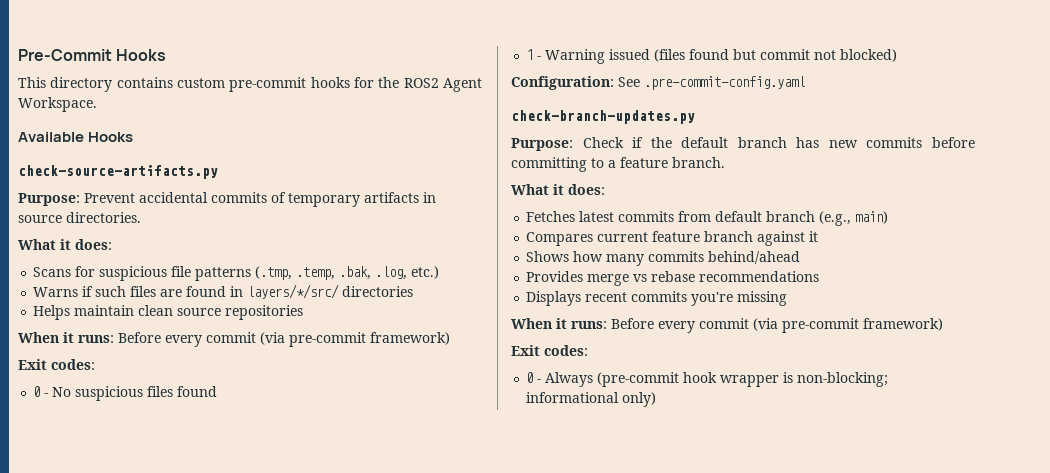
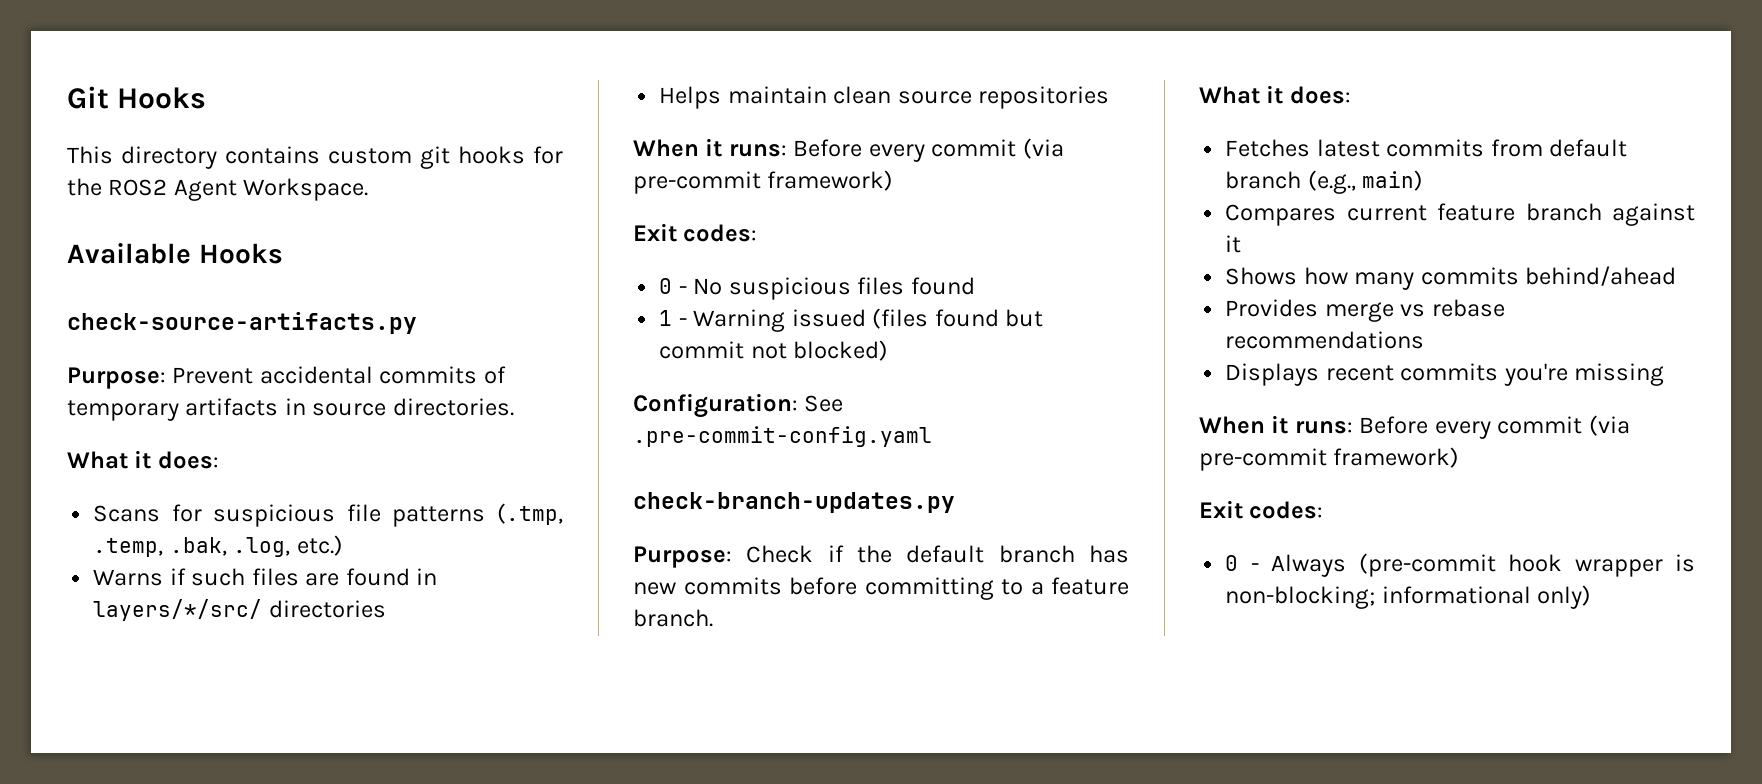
[18,49,112,61] Pre-Commit -> [67,86,109,109] Git
[229,77,307,92] pre-commit -> [420,146,450,169] git

